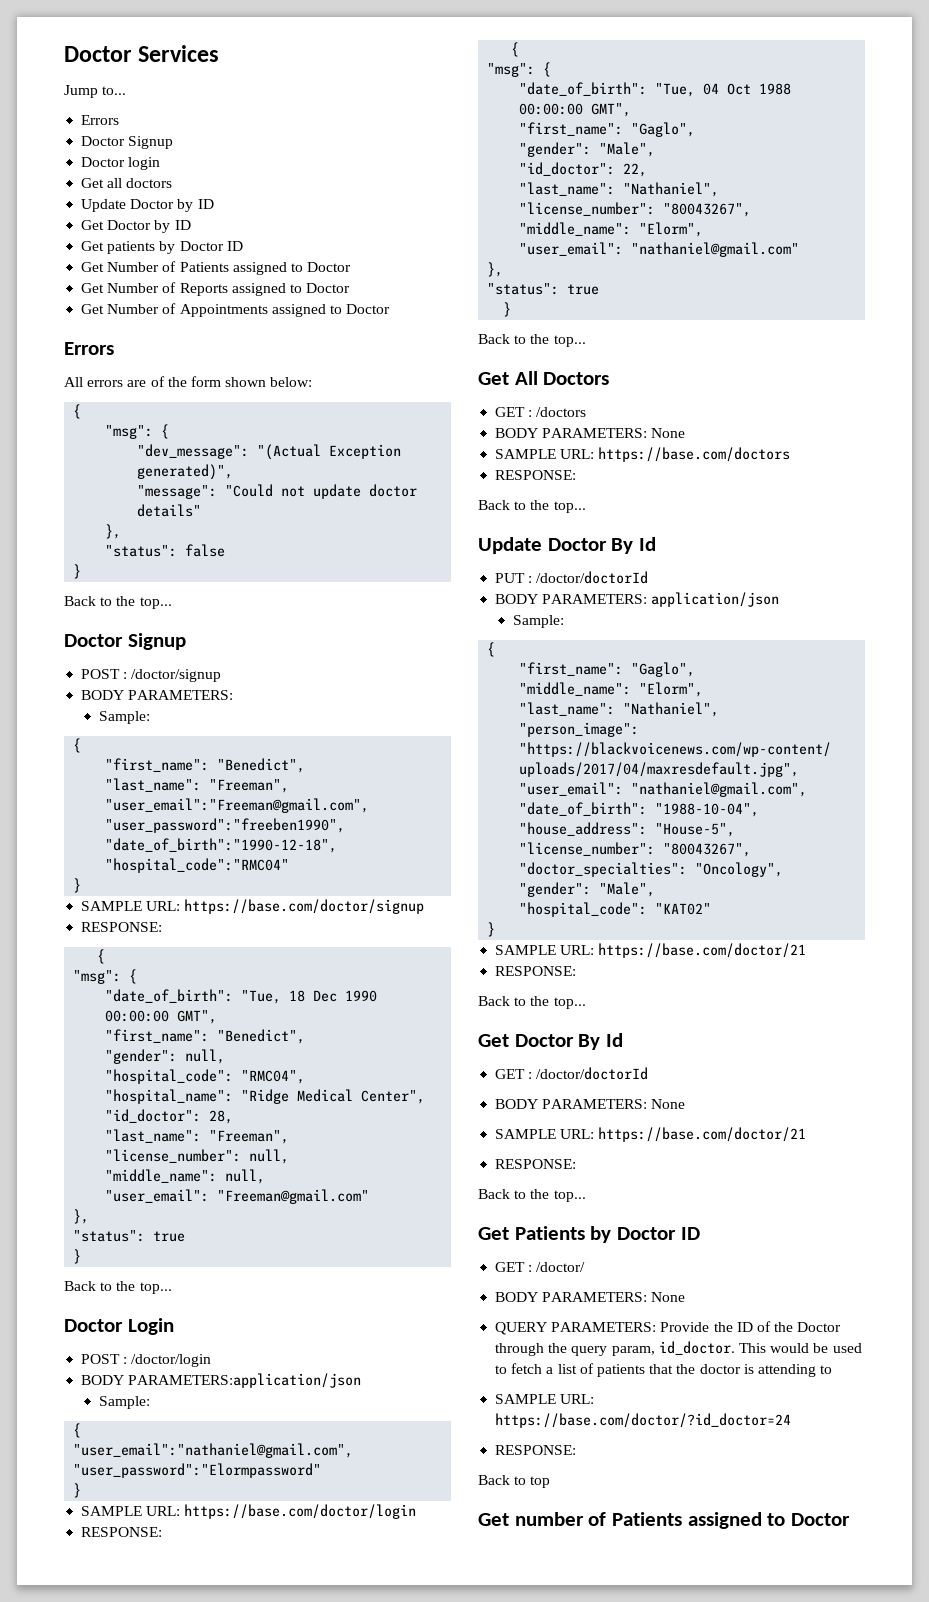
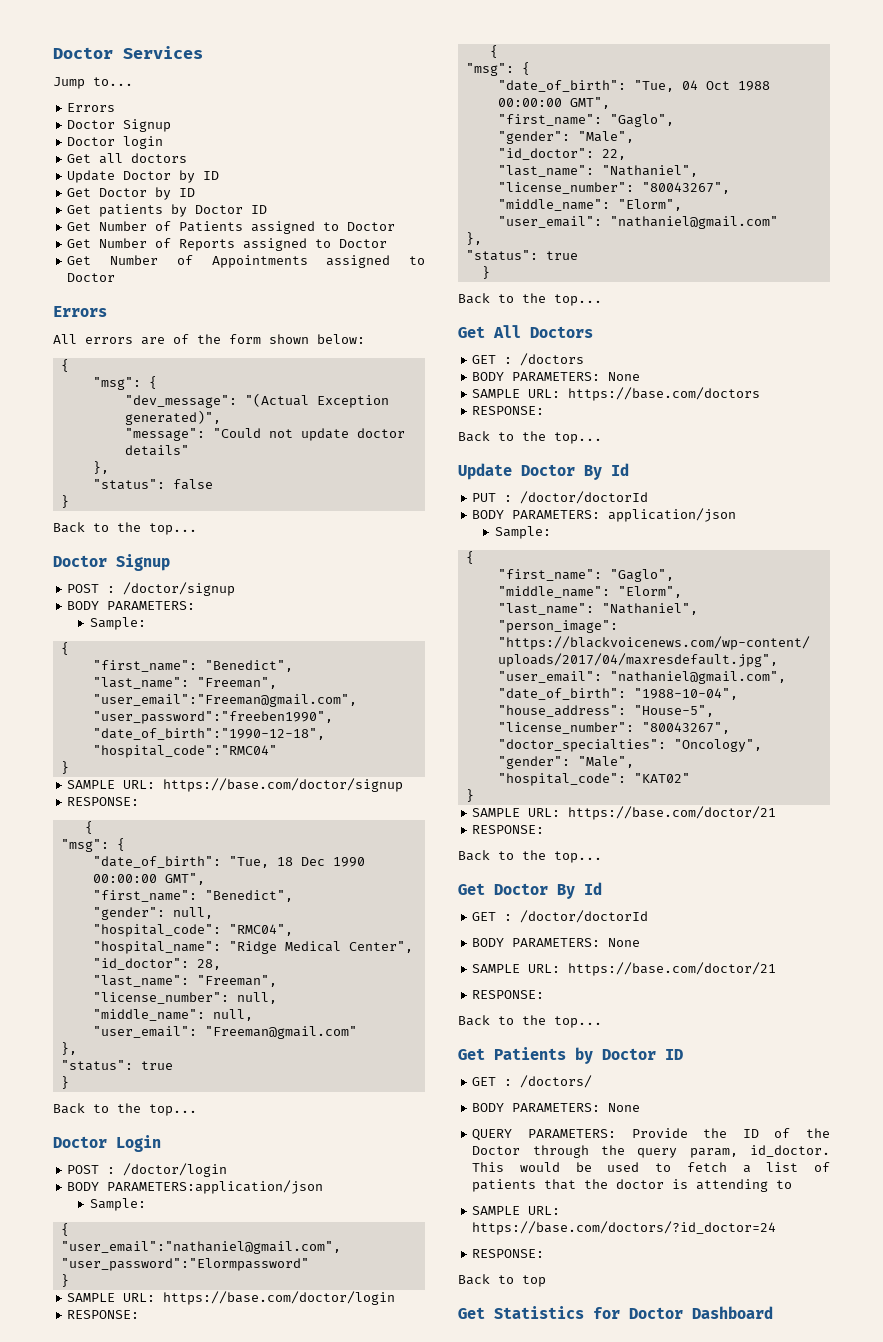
[536,1262,586,1272] /doctor/ -> [520,1075,593,1088] /doctors/
[495,1413,792,1428] https://base.com/doctor/?id_doctor=24 -> [472,1221,777,1235] https://base.com/doctors/?id_doctor=24
[514,1512,851,1529] number of Patients assigned to Doctor -> [494,1306,773,1319] Statistics for Doctor Dashboard

